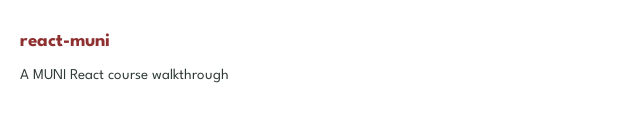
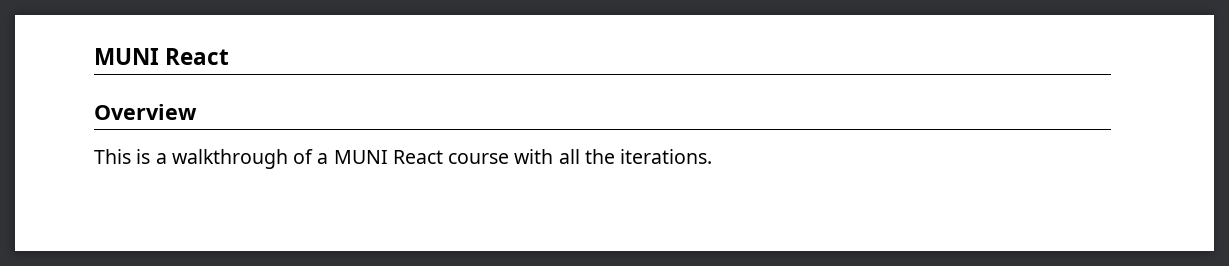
[20,33,110,47] [20,68,230,83] react-muni // A MUNI React course walkthrough -> [94,48,230,65] [94,104,197,120] [94,149,713,169] MUNI React // Overview // This is a walkthrough of a MUNI React course with all the iterations.

